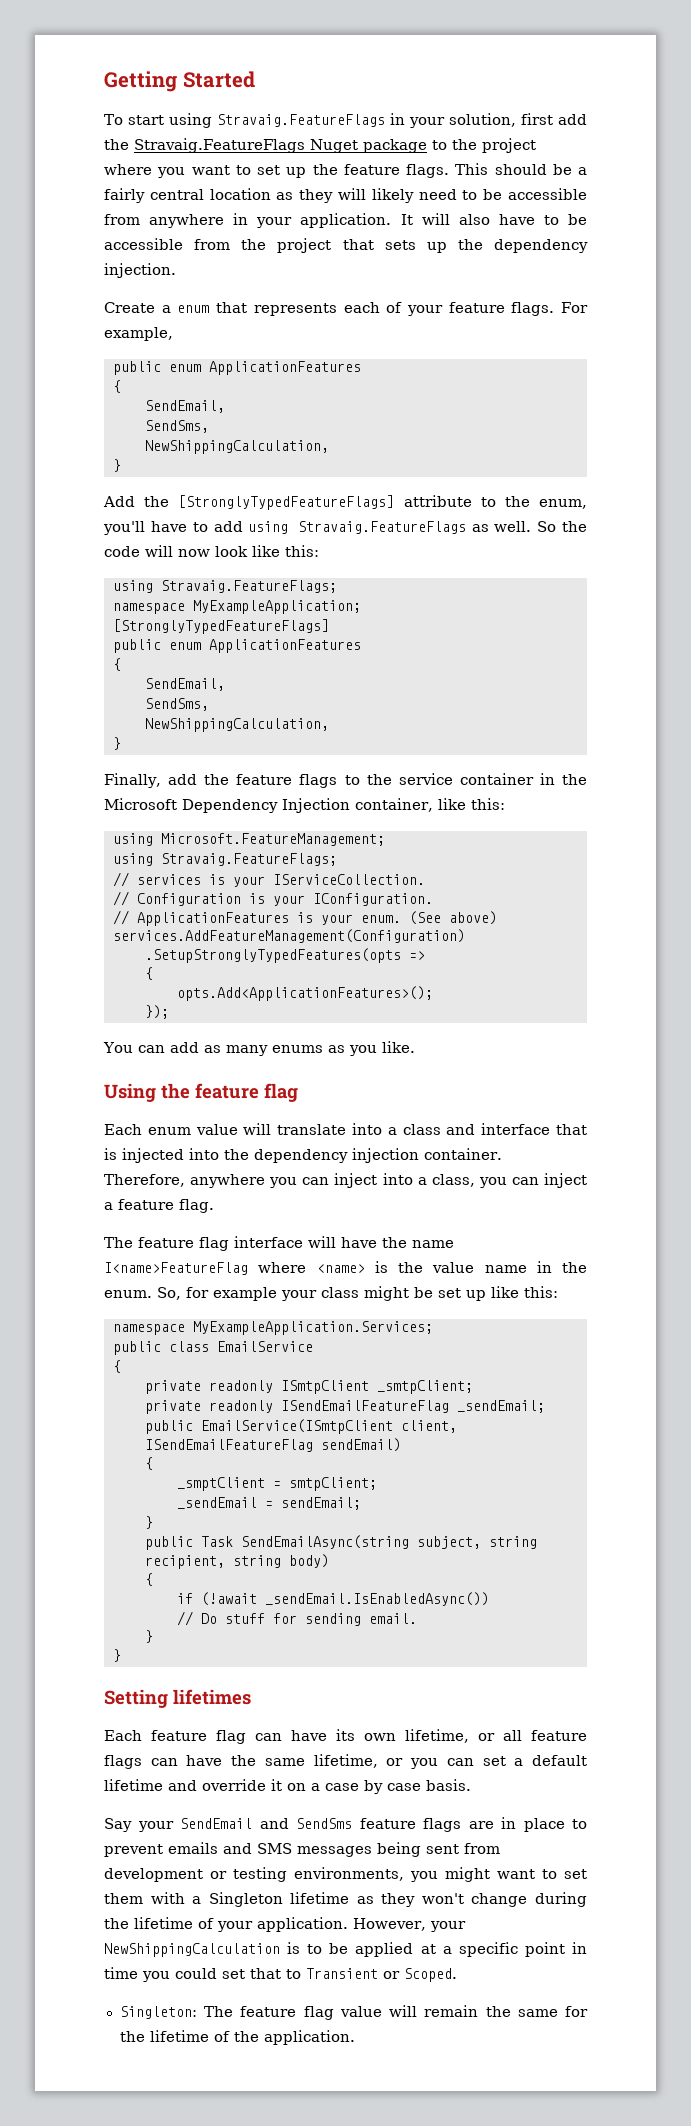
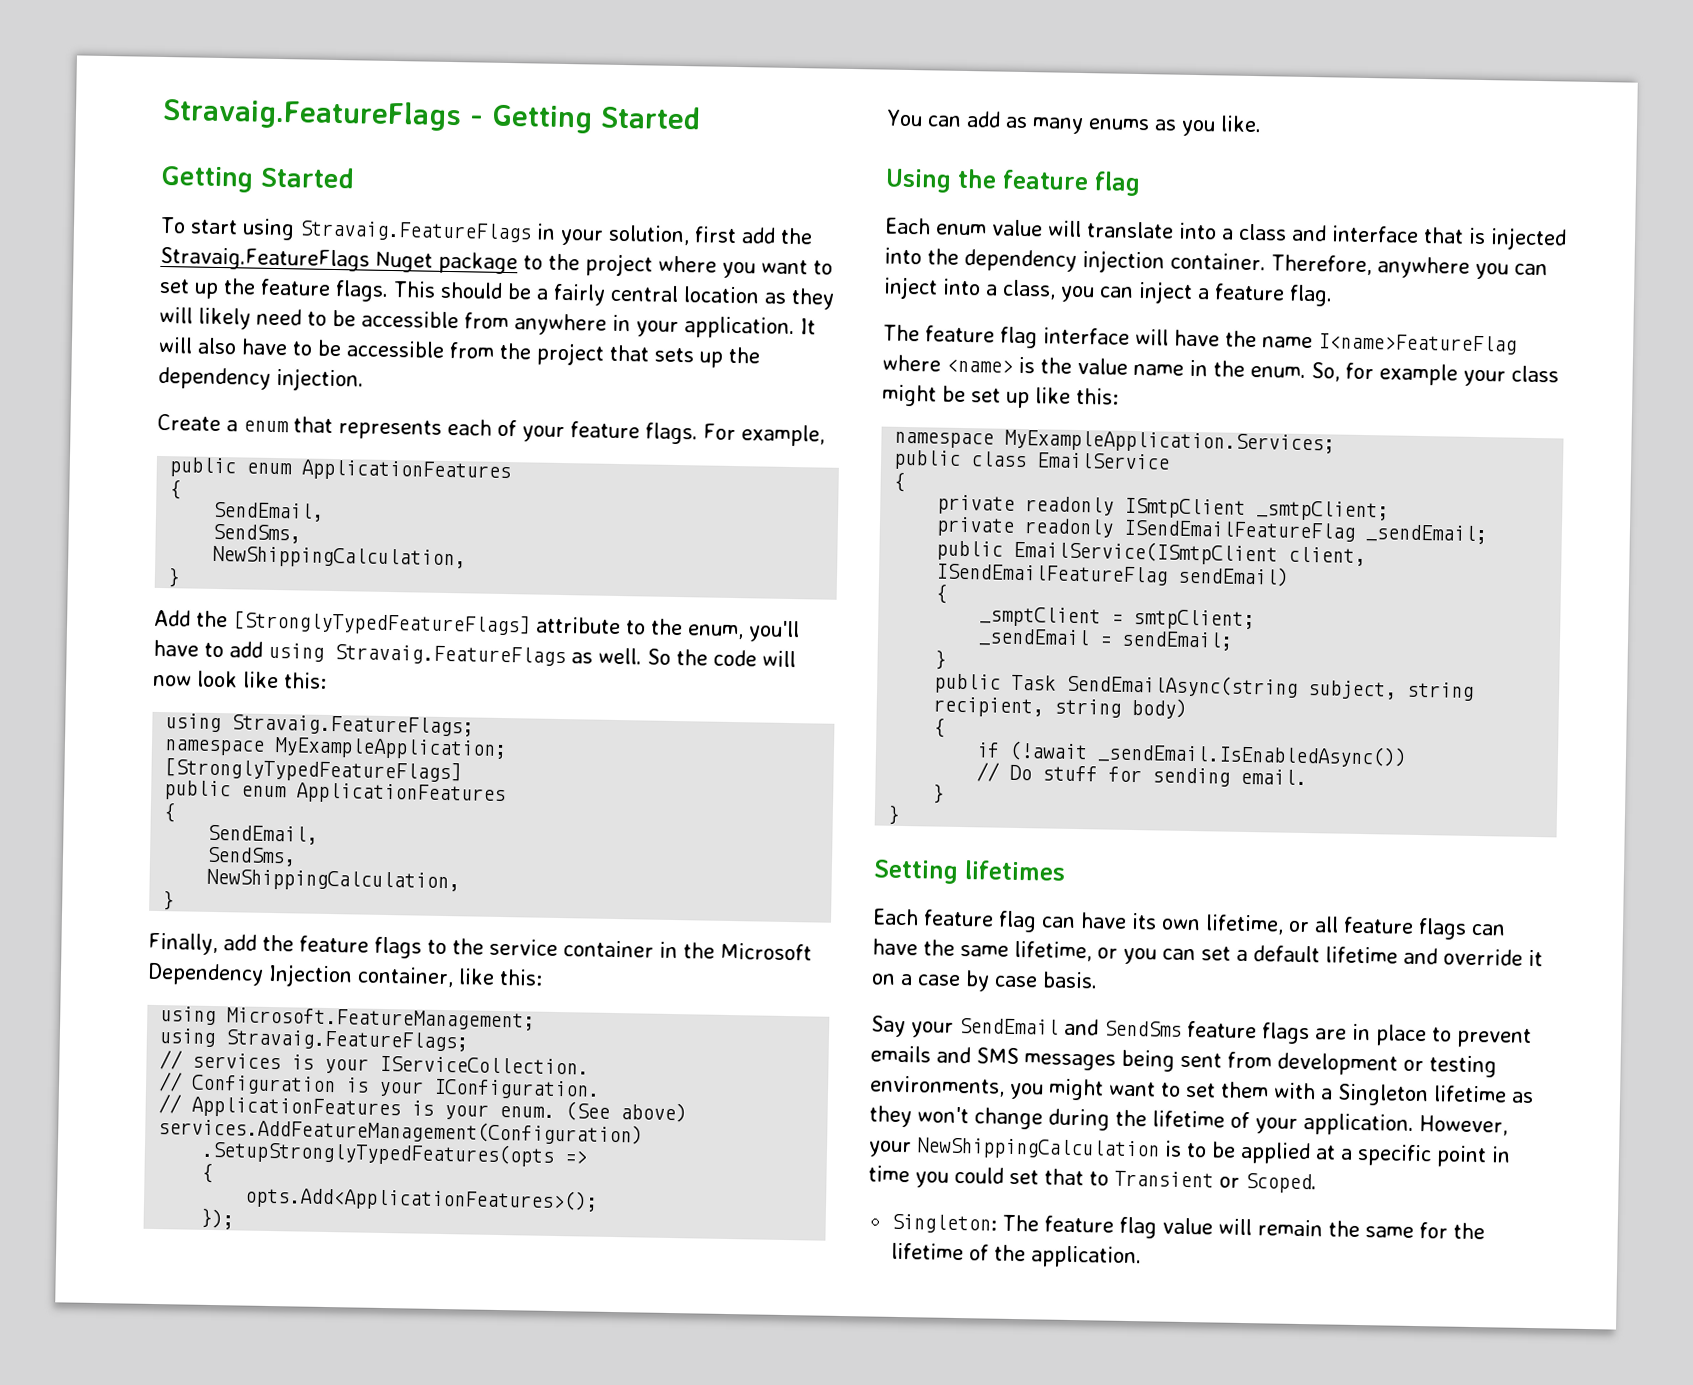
(104, 81) none -> [162,97,701,134] Stravaig.FeatureFlags - Getting Started //

